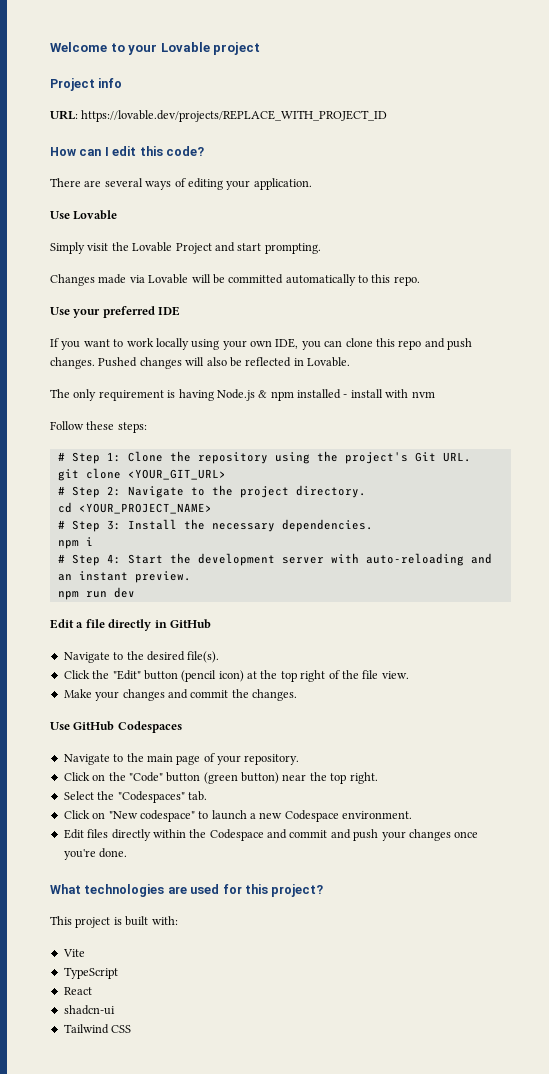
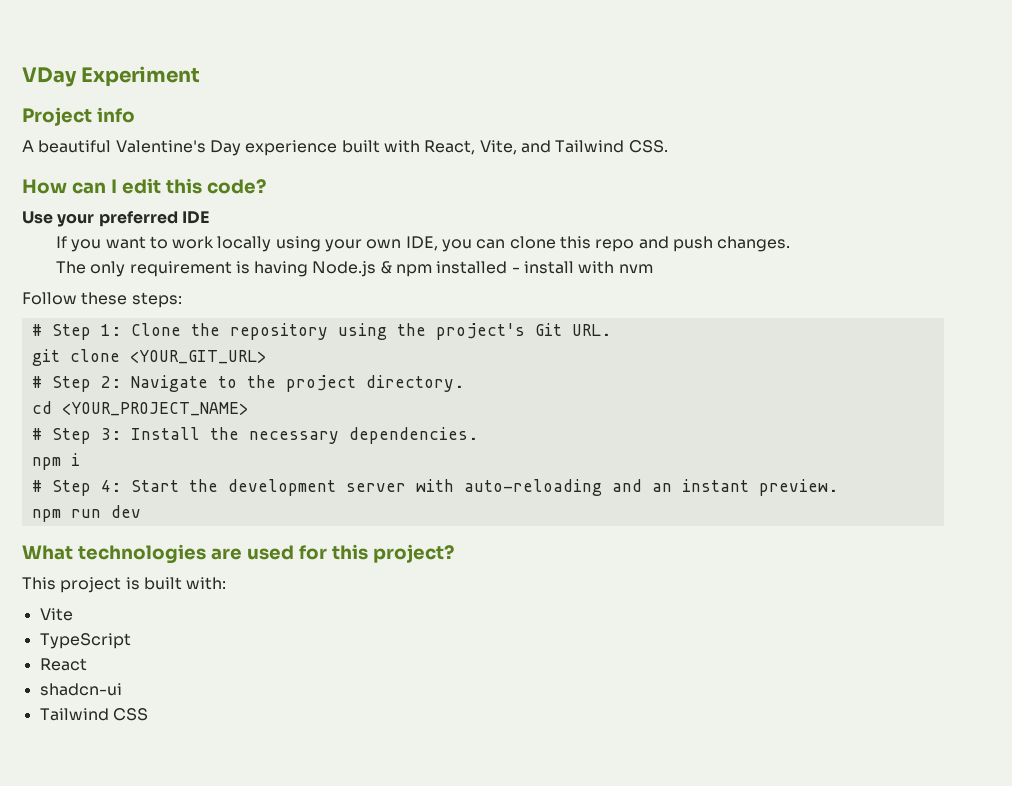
[50,42,261,55] [50,78,123,91] [50,110,388,122] Welcome to your Lovable project // Project info // URL: https://lovable.dev/projects/REPLACE_WITH_PROJECT_ID -> [22,66,201,87] [22,107,135,126] [22,140,668,156] VDay Experiment // Project info // A beautiful Valentine's Day experience built with React, Vite, and Tailwind CSS.
[50,178,312,190] [50,210,118,220] [50,242,321,254] [50,274,420,286] // There are several ways of editing your application. // Use Lovable // Simply visit the Lovable Project and start prompting. // Changes made via Lovable will be committed automatically to this repo. -> (266, 186) none
[98,357,350,369] Pushed changes will also be reflected in Lovable. -> (791, 244) none
[50,619,211,631] [63,651,220,663] [63,670,409,682] [63,689,297,701] [50,721,182,733] [63,753,300,765] [63,772,378,784] [63,791,207,803] [63,810,413,822] [63,829,479,841] [63,848,128,860] // Edit a file directly in GitHub // Navigate to the desired file(s). // Click the "Edit" button (pencil icon) at the top right of the file view. // Make your changes and commit the changes. // Use GitHub Codespaces // Navigate to the main page of your repository. // Click on the "Code" button (green button) near the top right. // Select the "Codespaces" tab. // Click on "New codespace" to launch a new Codespace environment. // Edit files directly within the Codespace and commit and push your changes once you're done. -> (141, 511) none

